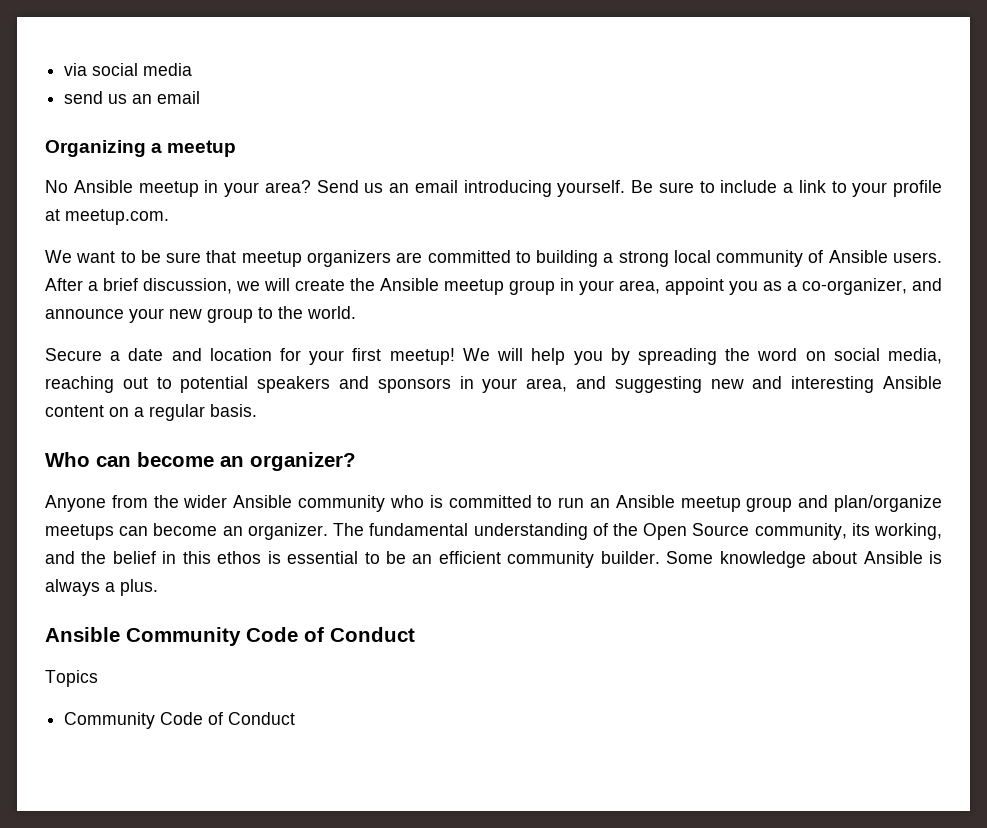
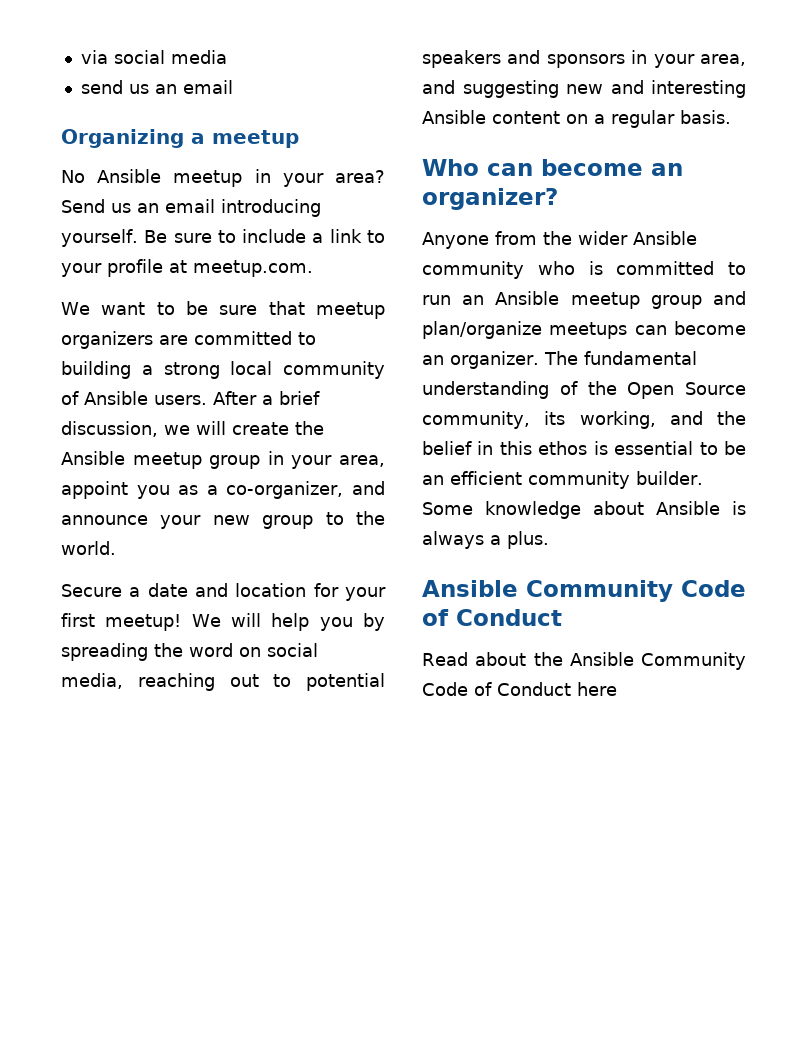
[45,670,98,687] [64,712,296,729] Topics // Community Code of Conduct -> [422,652,746,670] [422,682,617,696] Read about the Ansible Community Code of Conduct here

